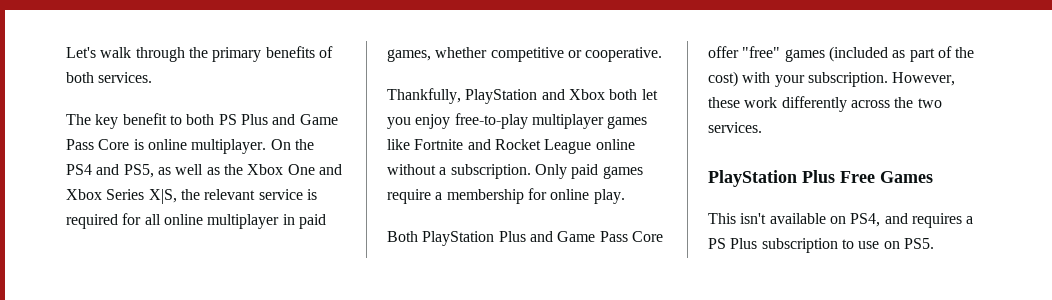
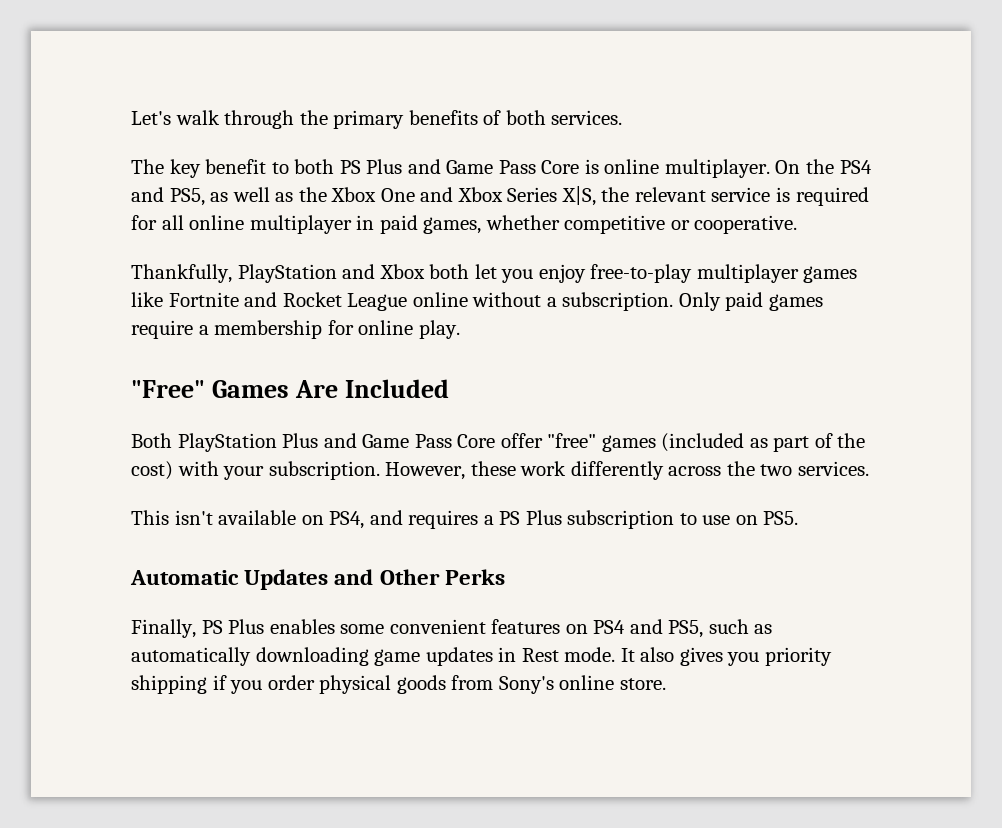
(625, 196) none -> [131,379,449,398] // "Free" Games Are Included
[708,170,933,187] // PlayStation Plus Free Games -> (869, 468) none
(934, 243) none -> [130,569,505,590] [131,619,773,638] [131,647,832,666] [131,675,666,694] // Automatic Updates and Other Perks // Finally, PS Plus enables some convenient features on PS4 and PS5, such as automatically downloading game updates in Rest mode. It also gives you priority shipping if you order physical goods from Sony's online store.

